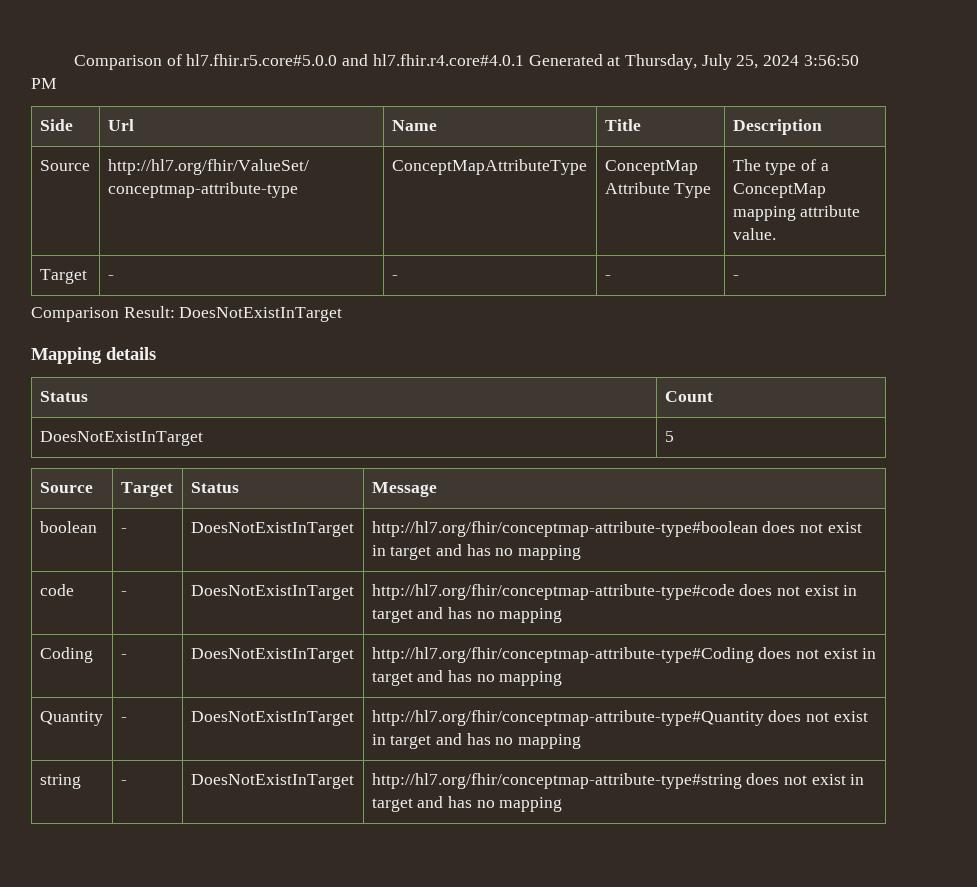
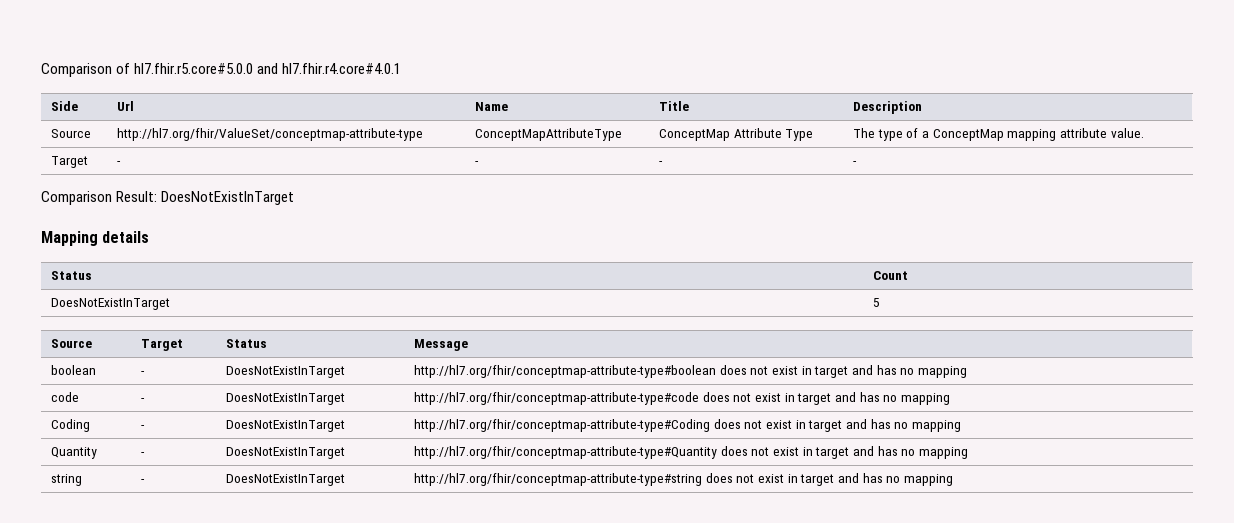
[528,54,859,70] [31,78,57,89] Generated at Thursday, July 25, 2024 3:56:50 PM -> (402, 68) none

